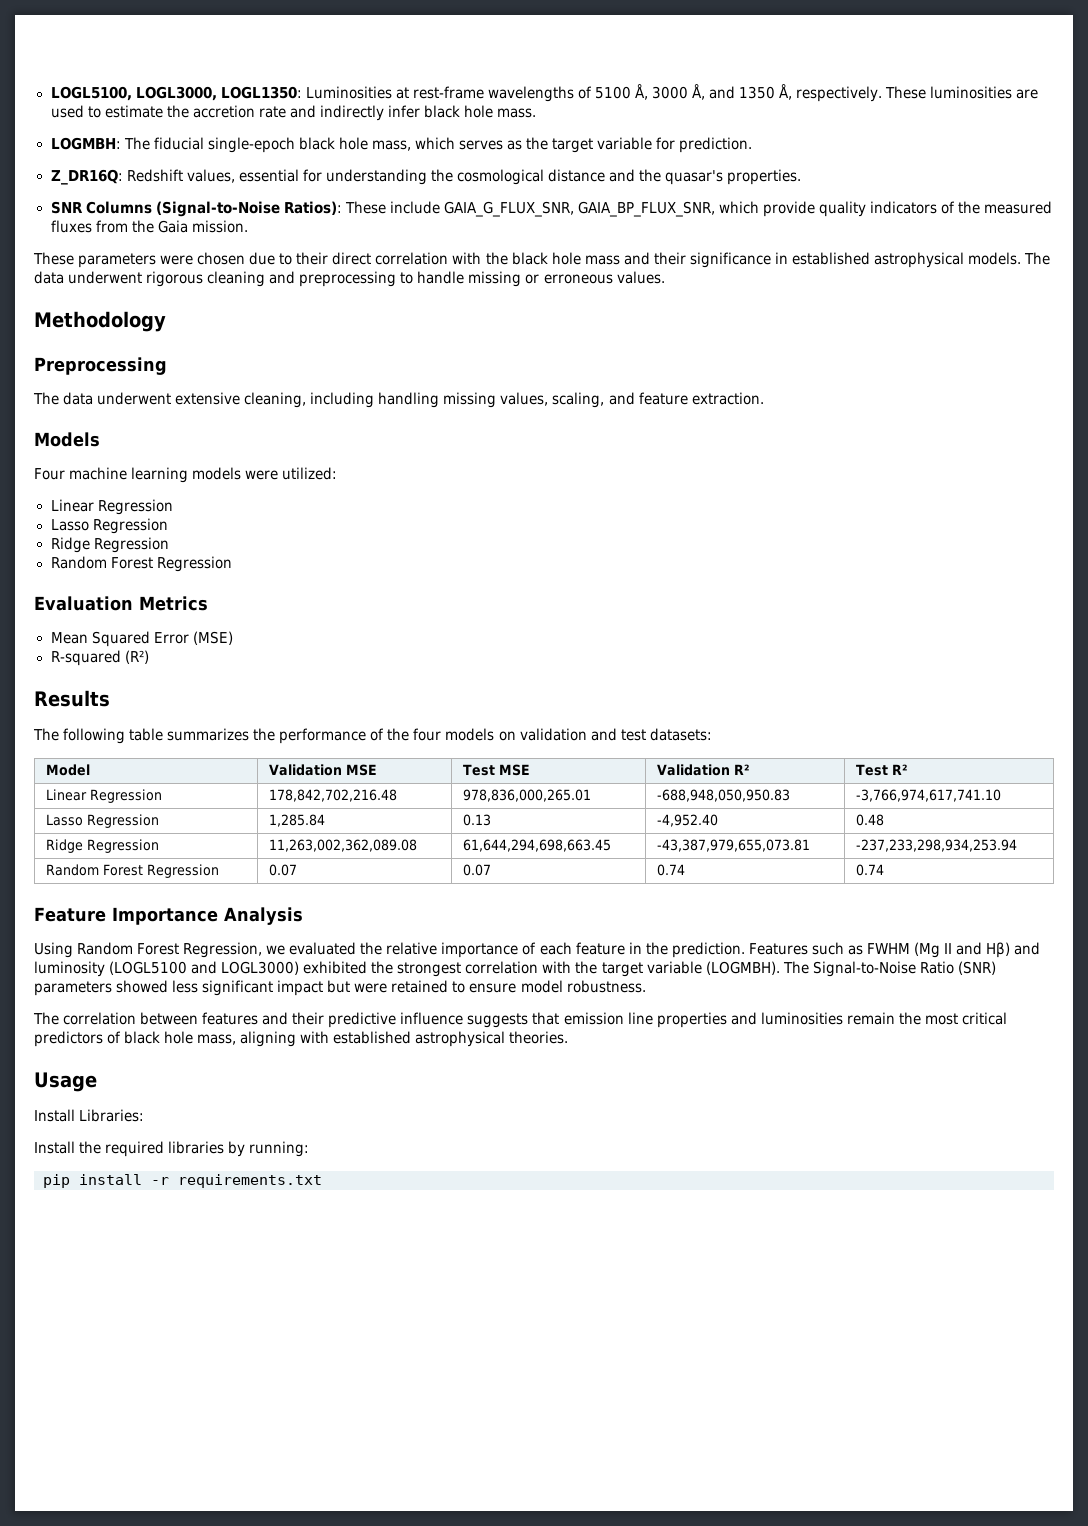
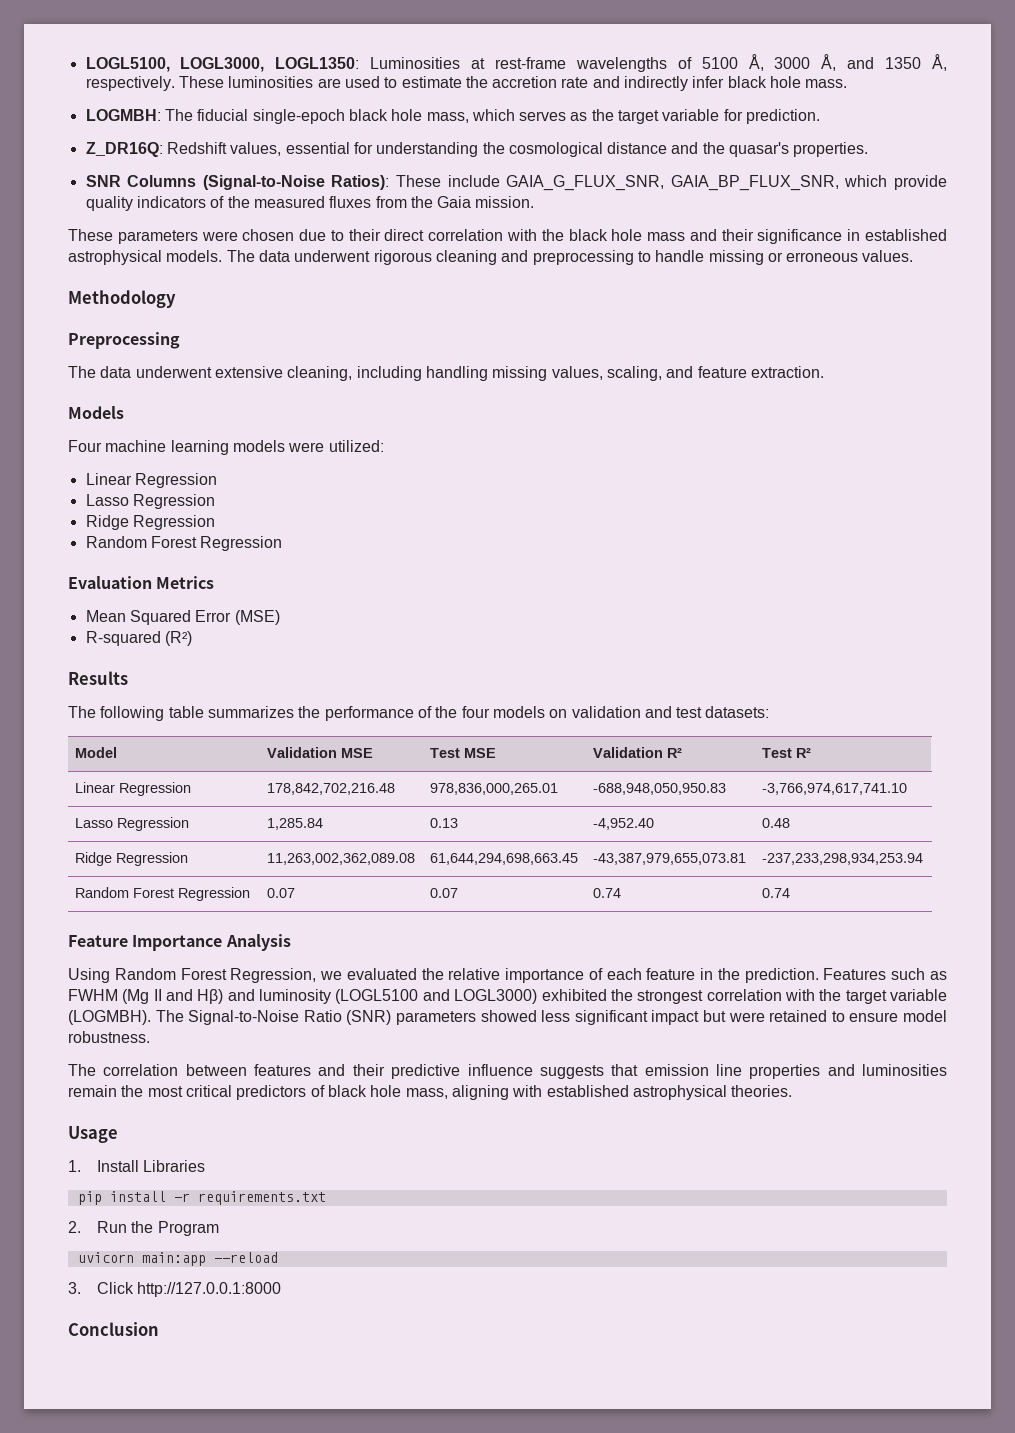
[34,1109,145,1122] [34,1141,310,1157] [43,1174,322,1188] Install Libraries: // Install the required libraries by running: // pip install -r requirements.txt -> [68,1160,206,1172] [77,1191,326,1205] [68,1221,219,1236] [77,1252,278,1266] [68,1282,282,1297] [68,1322,159,1336] 1. Install Libraries // pip install -r requirements.txt // 2. Run the Program // uvicorn main:app --reload // 3. Click http://127.0.0.1:8000 // Conclusion

